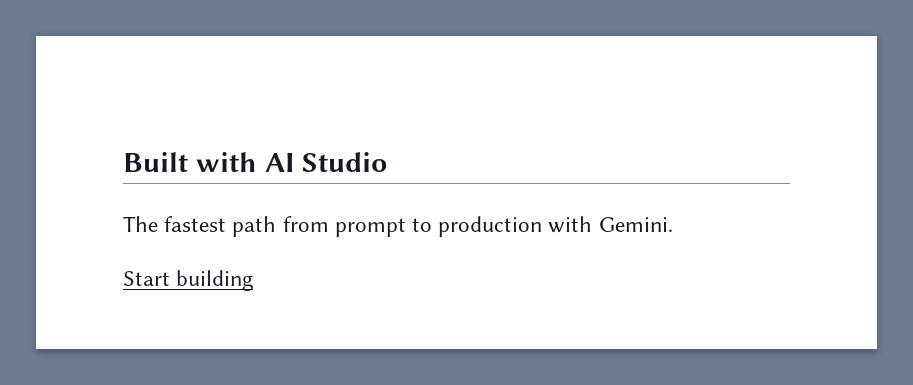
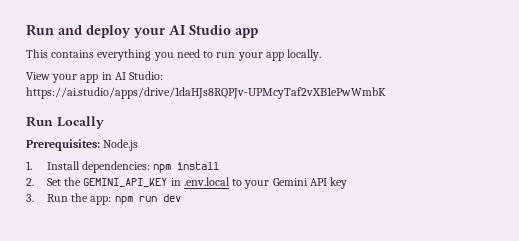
[123,152,388,172] [123,216,673,237] [123,270,254,291] Built with AI Studio // The fastest path from prompt to production with Gemini. // Start building -> [26,24,258,38] [26,49,322,61] [26,71,164,83] [26,87,386,99] [26,116,104,129] [26,139,139,151] [26,161,220,173] [26,177,348,189] [26,193,181,205] Run and deploy your AI Studio app // This contains everything you need to run your app locally. // View your app in AI Studio: https://ai.studio/apps/drive/1daHJs8RQPJv-UPMcyTaf2vXB1ePwWmbK // Run Locally // Prerequisites: Node.js // 1. Install dependencies: npm install // 2. Set the GEMINI_API_KEY in .env.local to your Gemini API key // 3. Run the app: npm run dev

